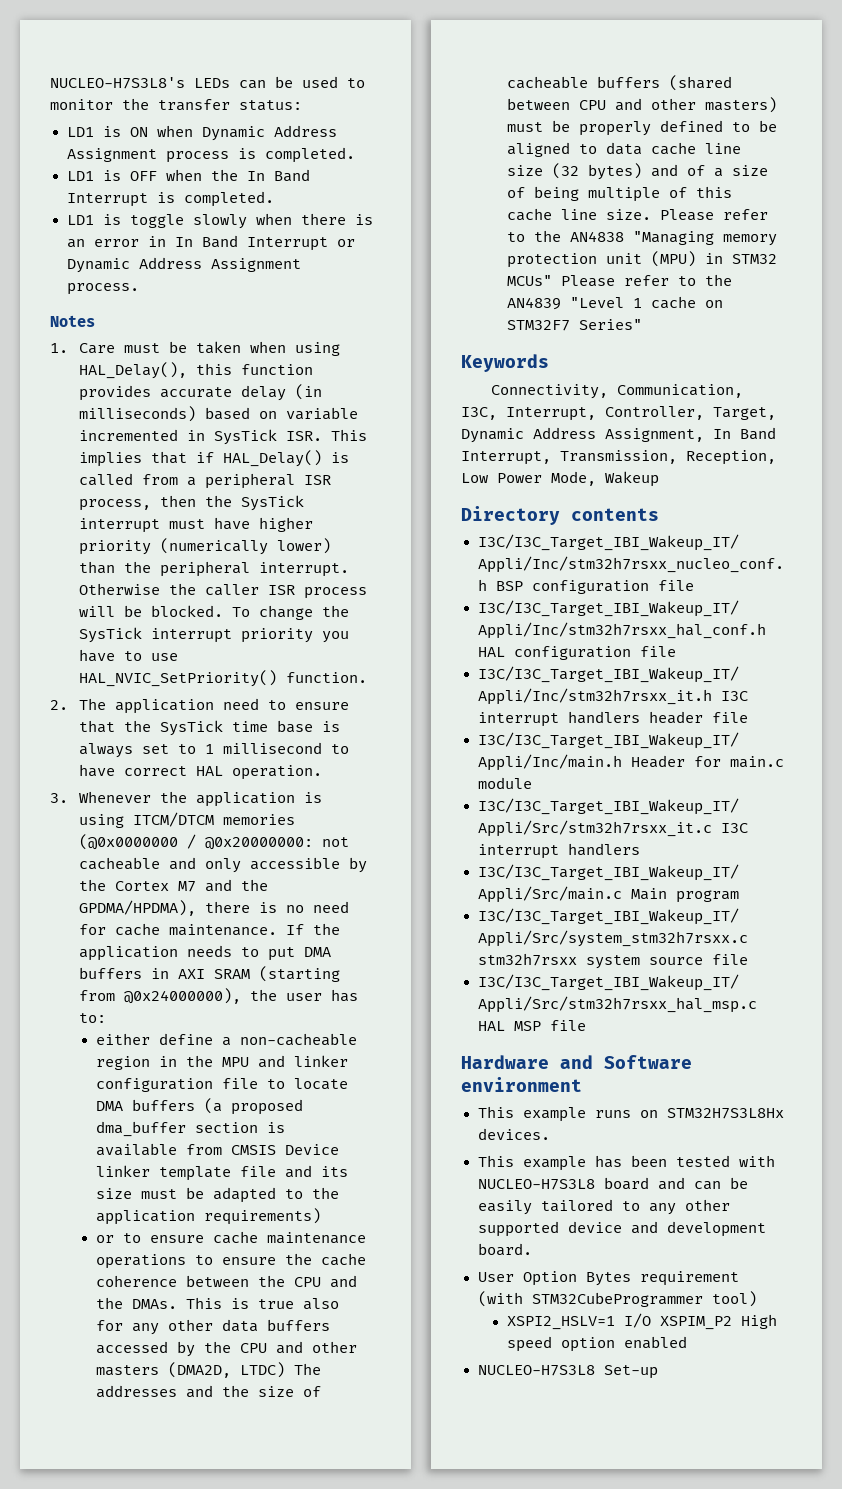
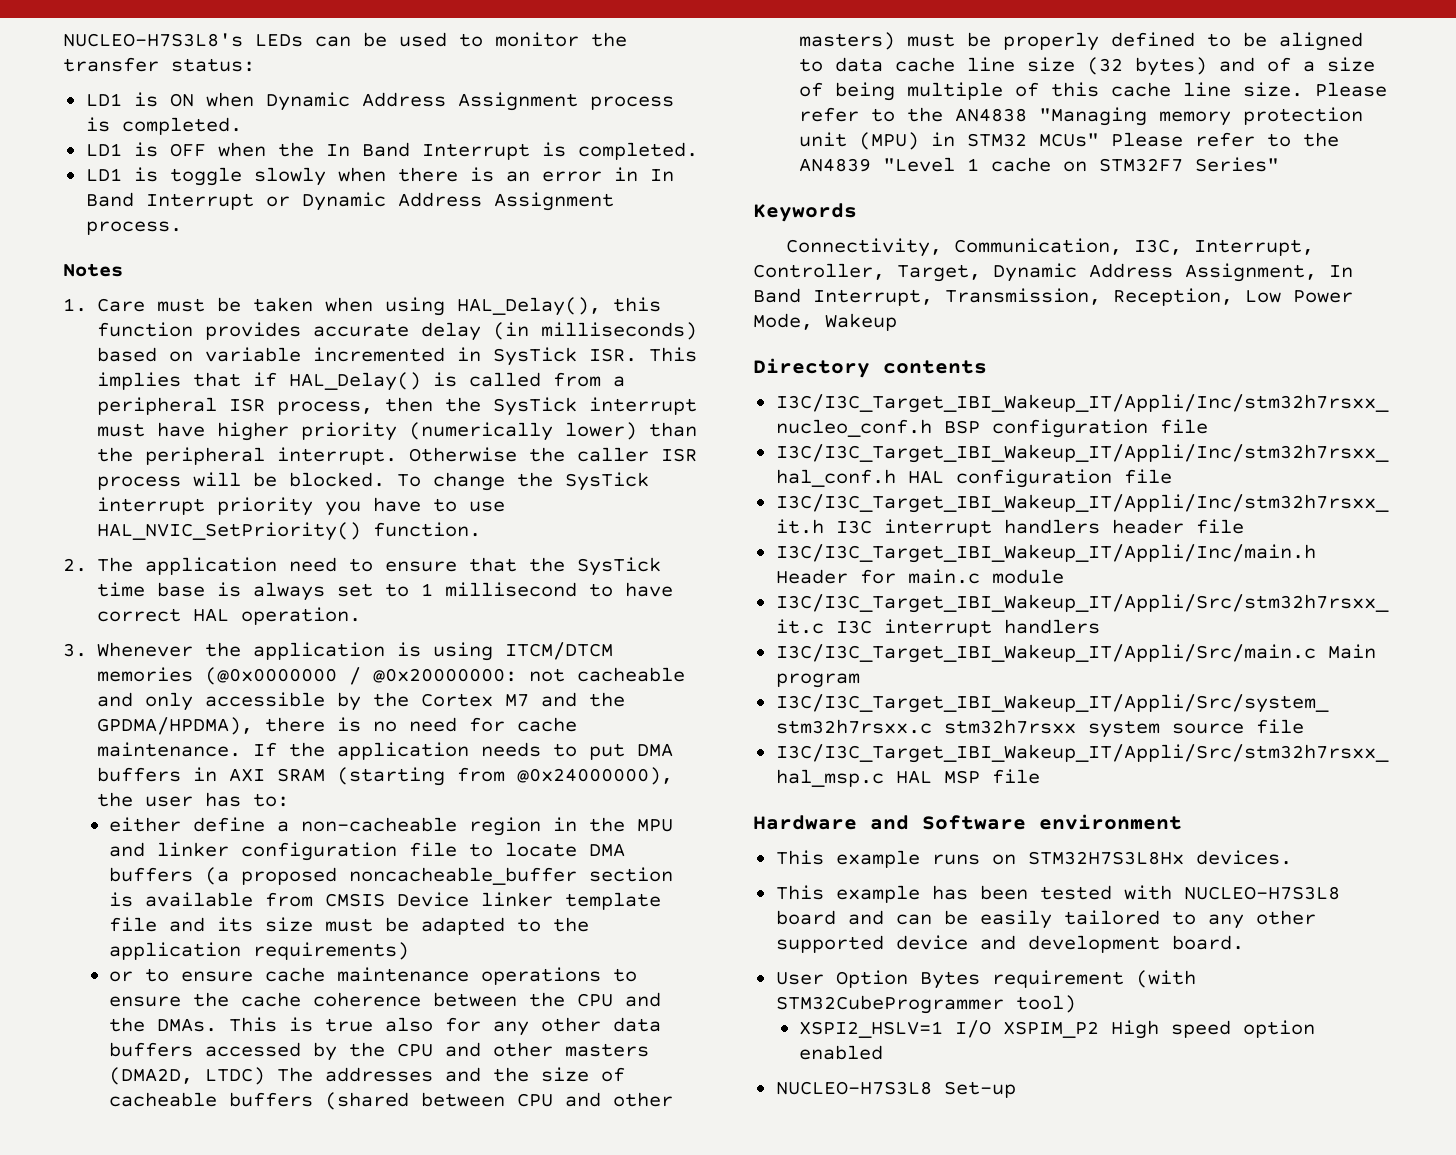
[95,1121,186,1137] dma_buffer -> [348,867,577,885] noncacheable_buffer

